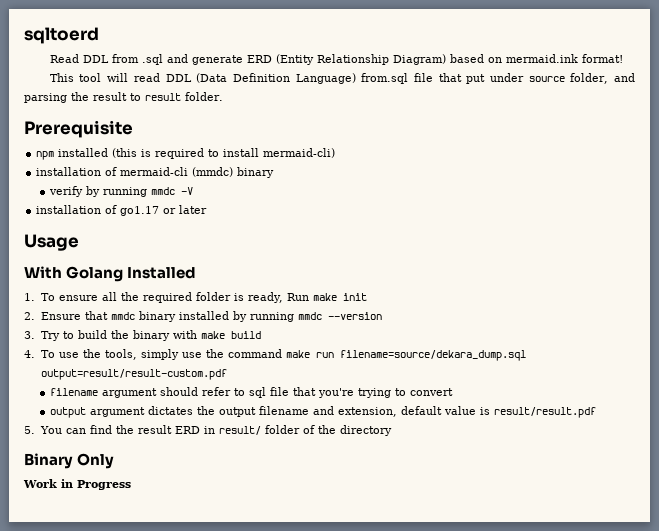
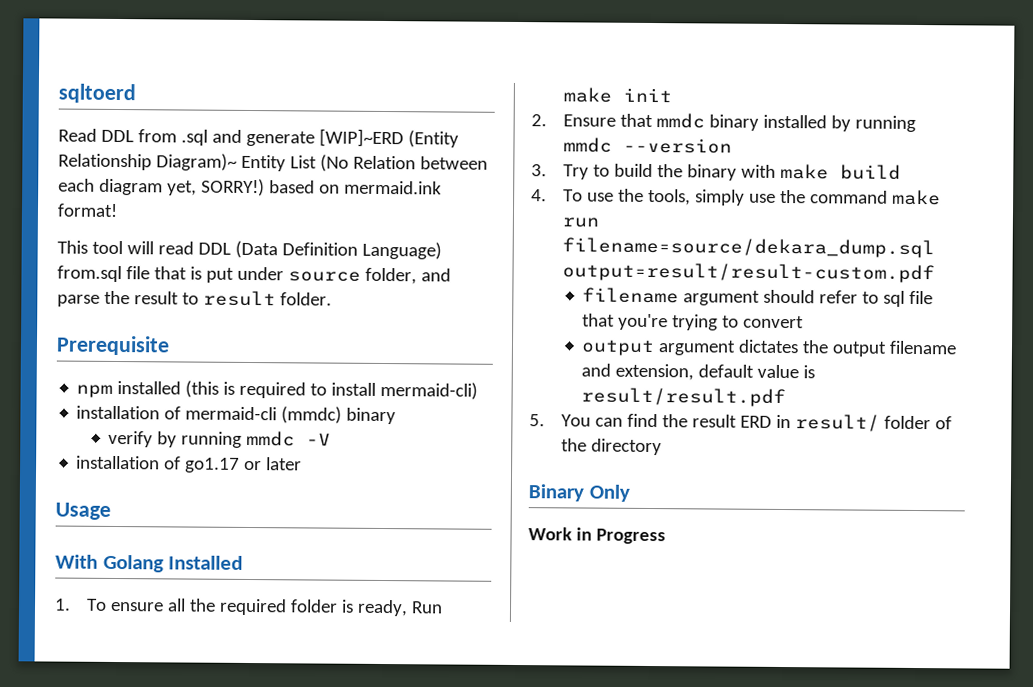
[246,55,272,63] ERD -> [318,128,404,148] [WIP]~ERD
[392,54,446,65] Diagram) -> [155,153,488,172] [58,178,265,197] Diagram)~ Entity List (No Relation between each diagram yet, SORRY!)
(462, 77) none -> [189,266,202,280] is
[24,93,67,103] parsing -> [57,294,100,307] parse

